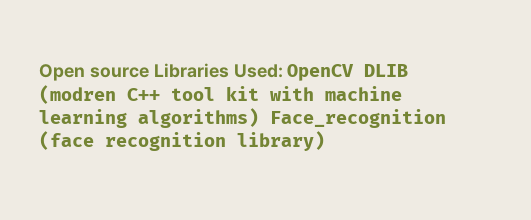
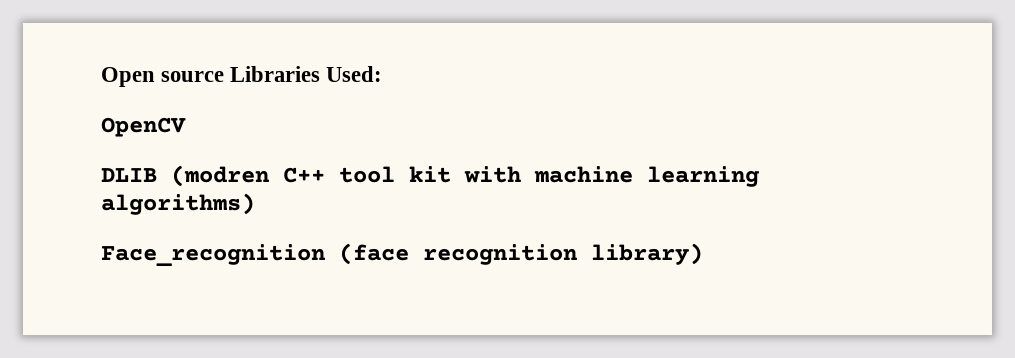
(283, 71) none -> (383, 74) //
(355, 72) none -> (186, 127) //
(259, 118) none -> (255, 204) //

